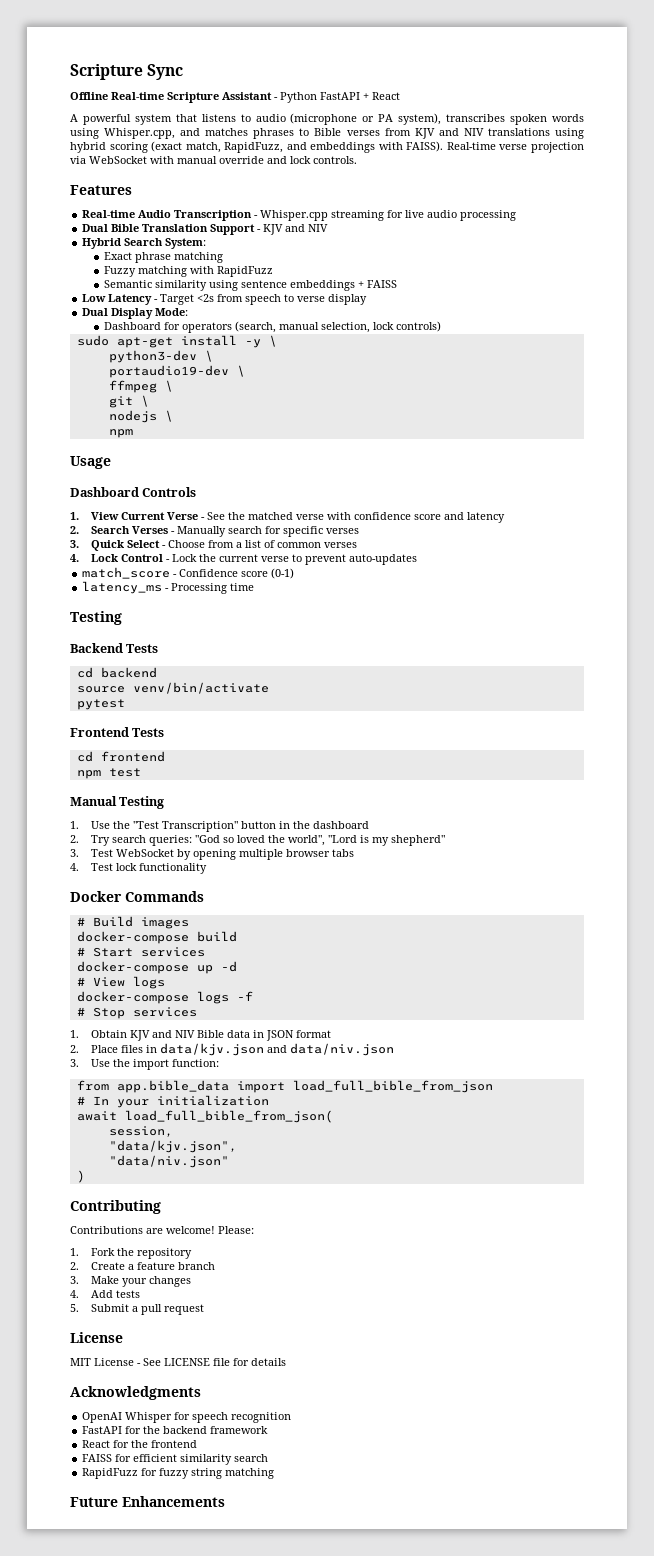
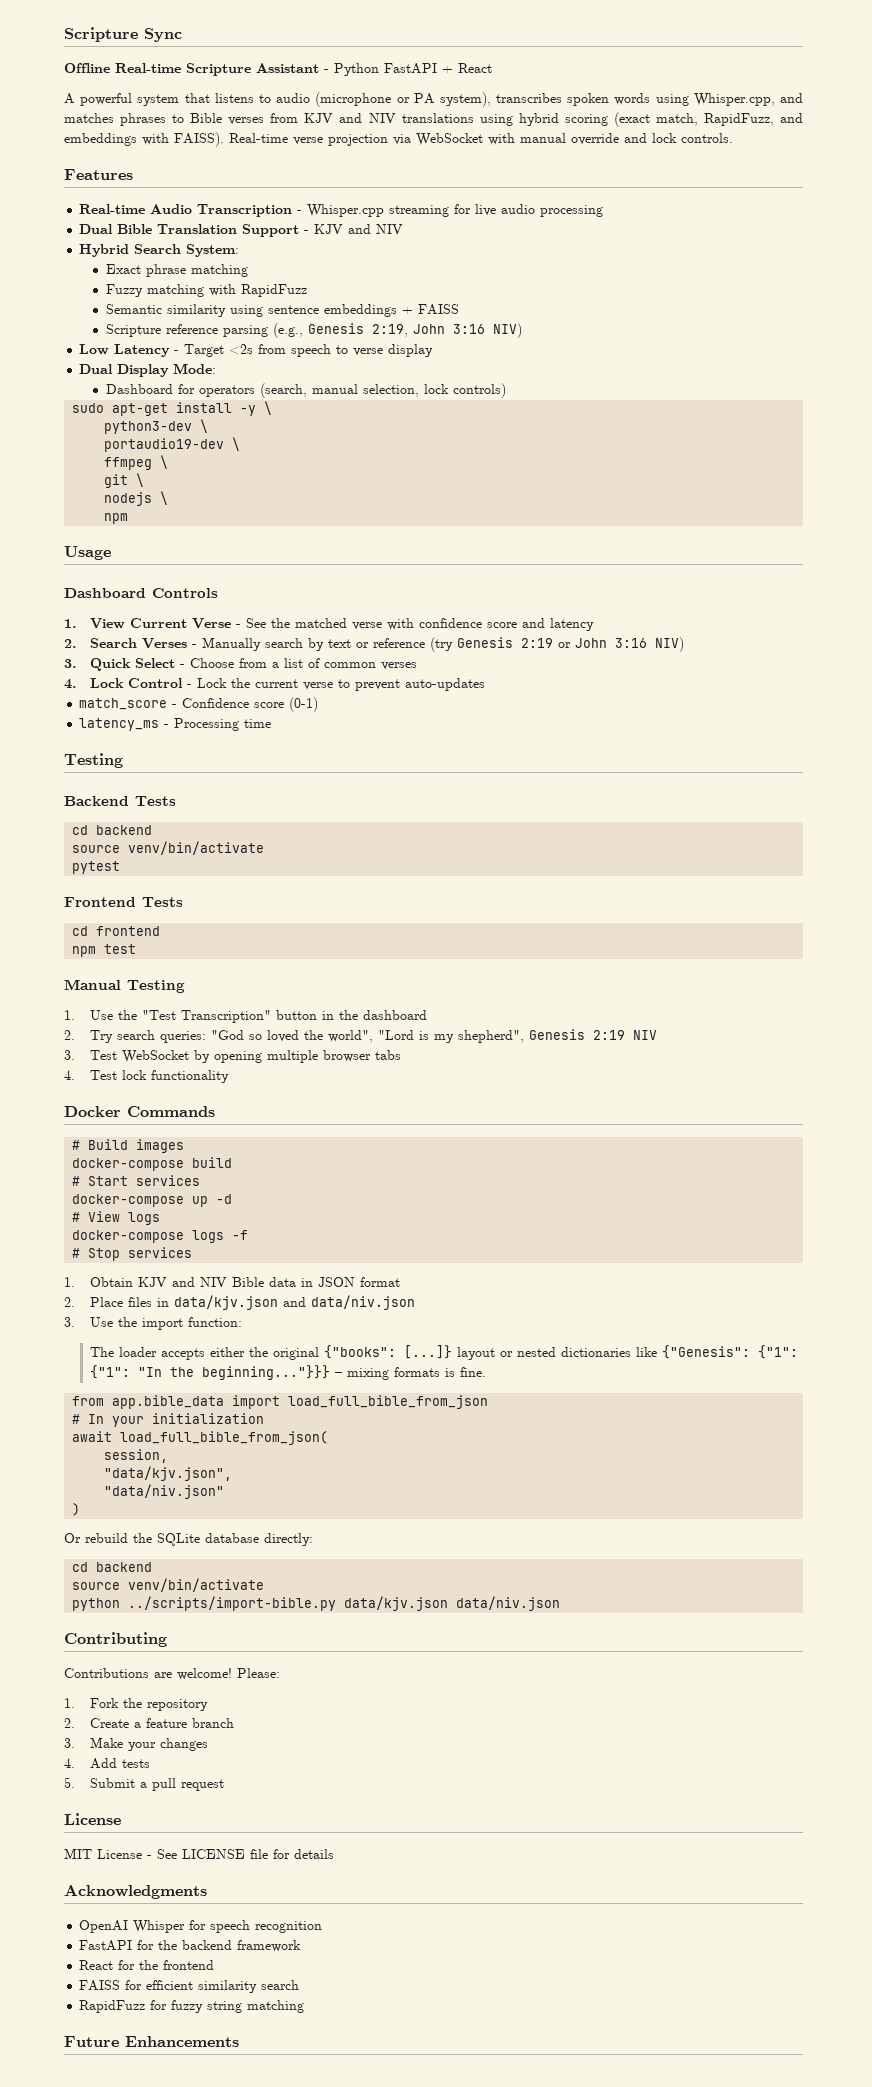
(397, 284) none -> [105,323,522,338] // Scripture reference parsing (e.g., Genesis 2:19, John 3:16 NIV)
[265,526,360,537] for specific verses -> [308,637,685,652] by text or reference (try Genesis 2:19 or John 3:16 NIV)
[391,835,446,846] shepherd" -> [458,1029,658,1043] shepherd", Genesis 2:19 NIV
(220, 1063) none -> [90,1345,799,1360] [90,1365,487,1380] // The loader accepts either the original {"books": [...]} layout or nested dictionaries like {"Genesis": {"1": {"1": "In the beginning..."}}} – mixing formats is fine.
(85, 1176) none -> [64,1533,313,1546] [72,1562,153,1572] [72,1578,265,1592] [72,1596,561,1611] // Or rebuild the SQLite database directly: // cd backend // source venv/bin/activate // python ../scripts/import-bible.py data/kjv.json data/niv.json

